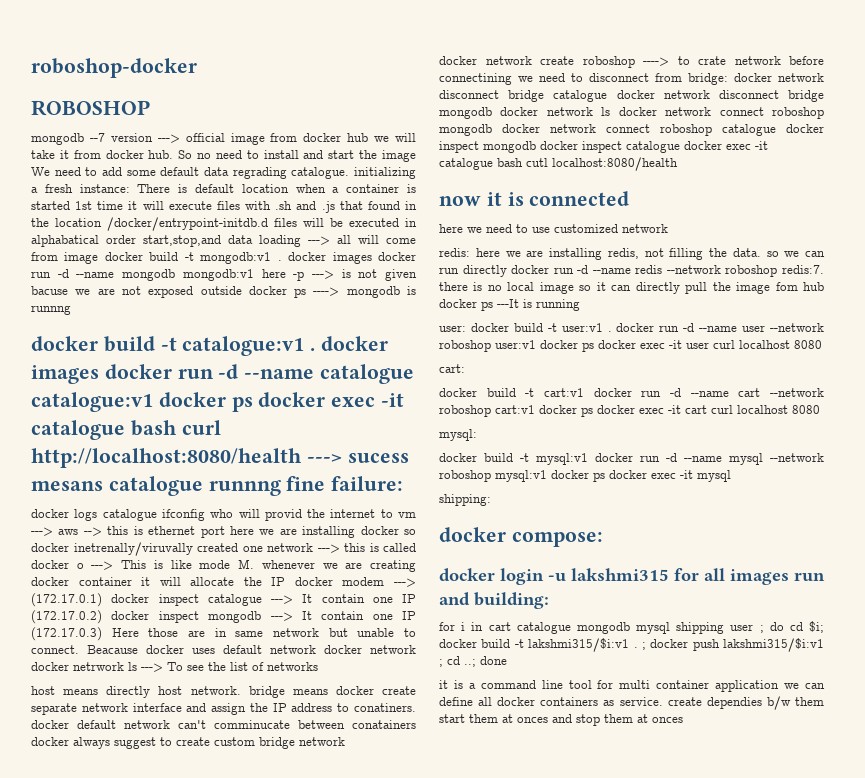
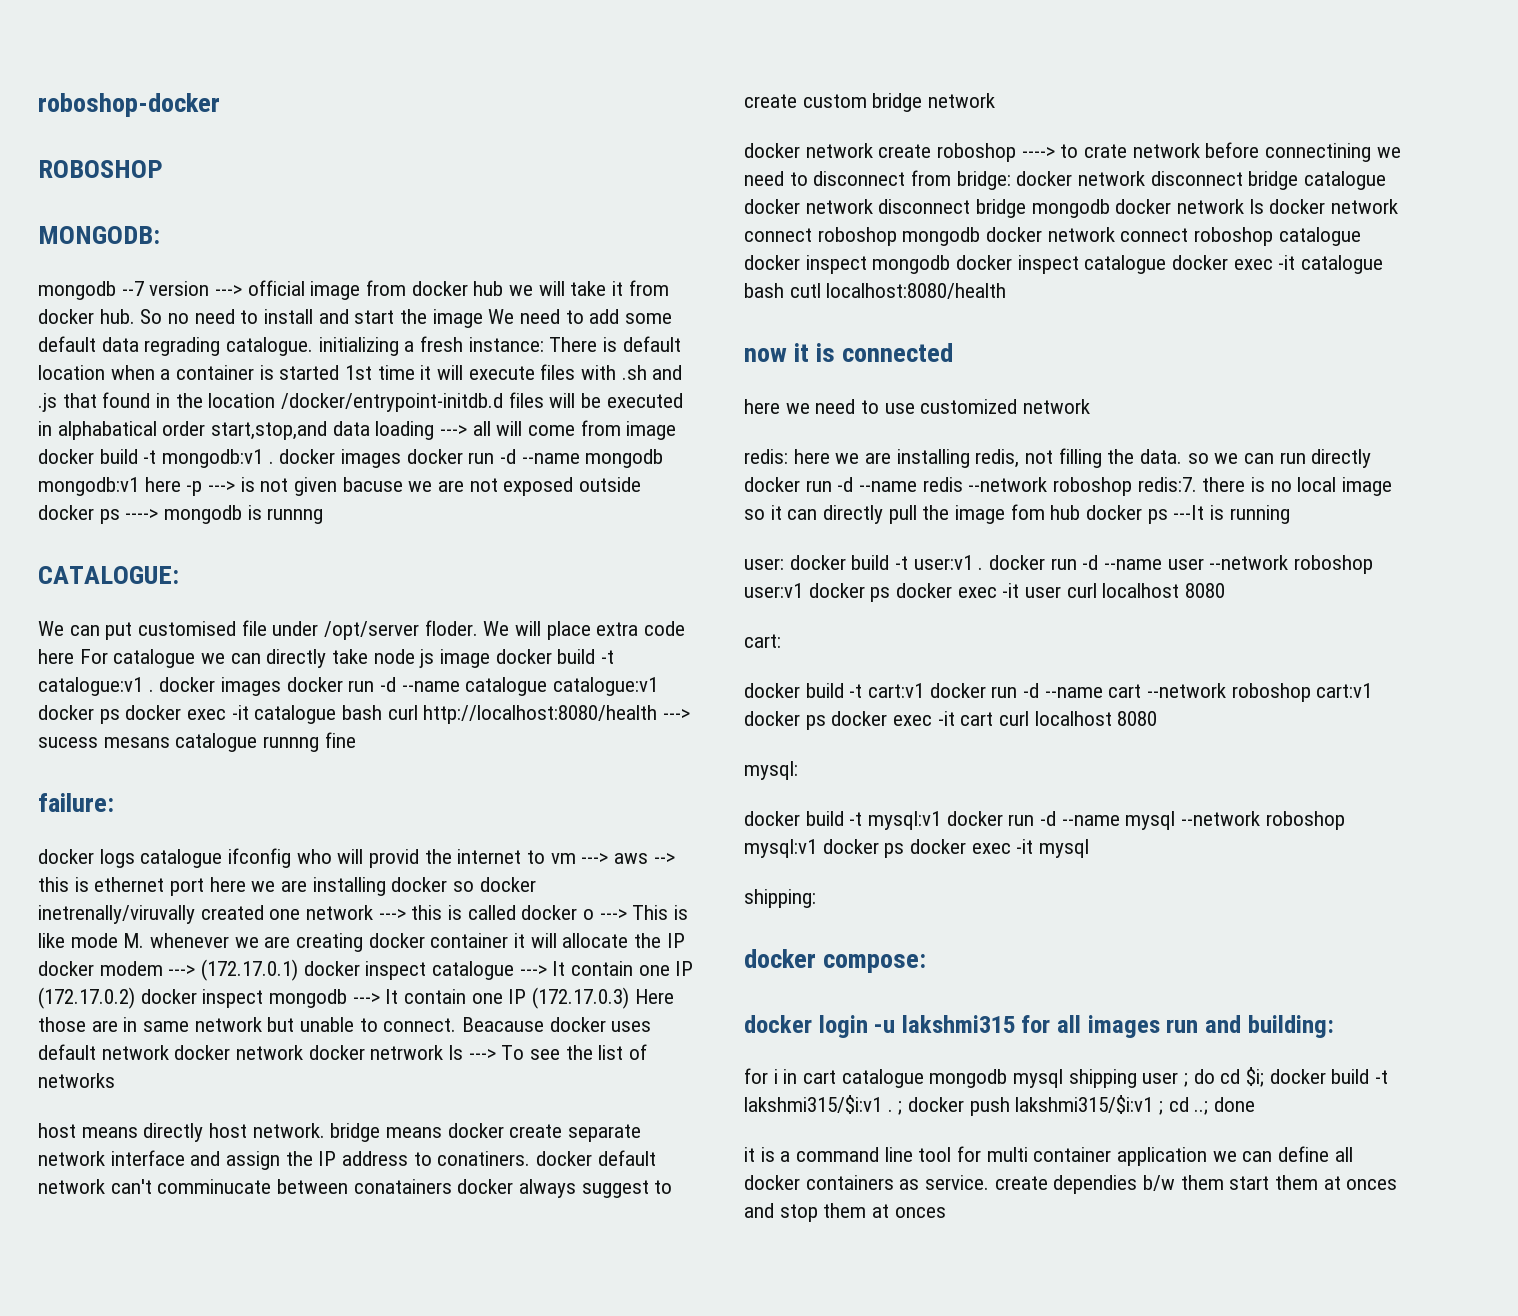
(150, 108) none -> [38,226,160,244] // MONGODB:
(71, 310) none -> [38,566,179,584] [38,620,686,640] [38,649,491,668] CATALOGUE: // We can put customised file under /opt/server floder. We will place extra code here For catalogue we can directly take node js image
(326, 483) none -> (356, 740) //

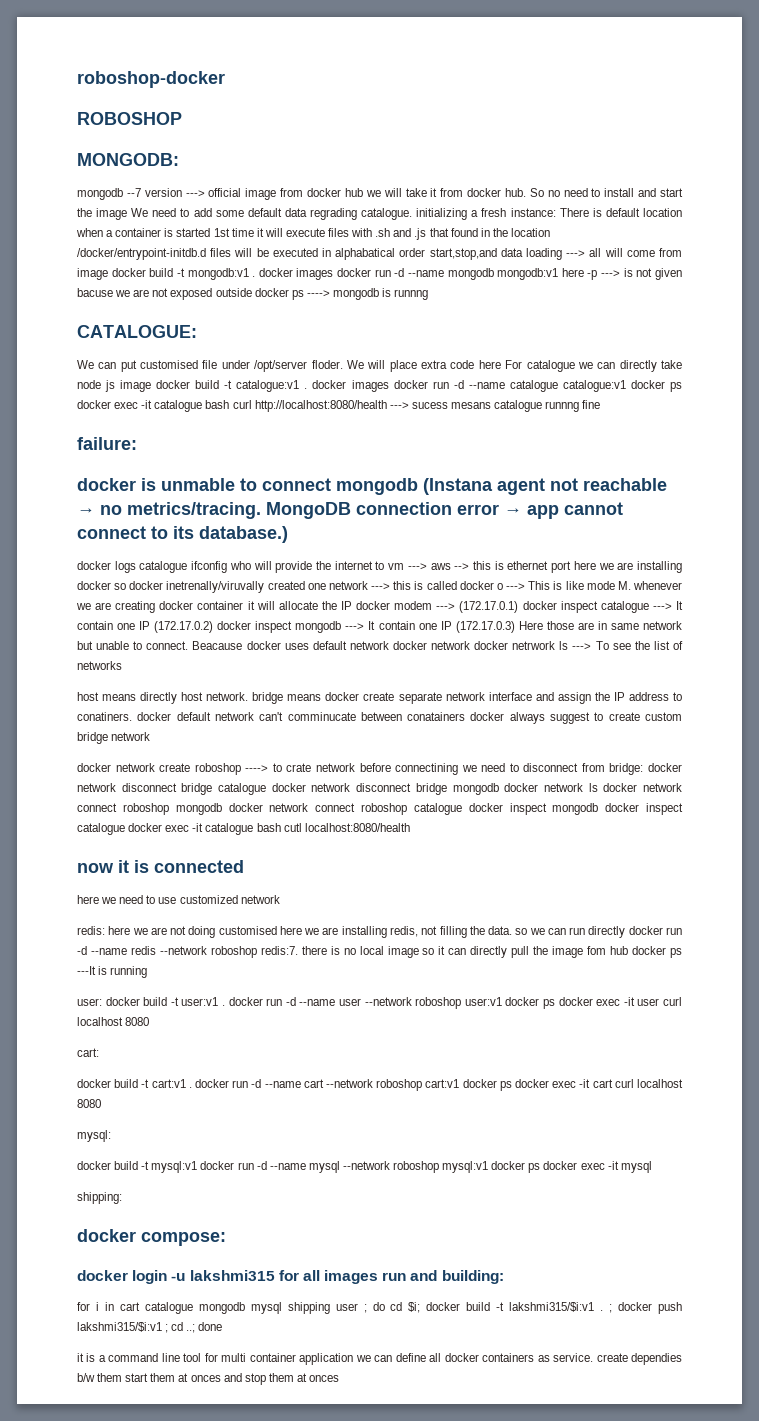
(114, 802) none -> [77,478,667,495] [77,502,623,519] [77,526,288,543] // docker is unmable to connect mongodb (Instana agent not reachable → no metrics/tracing. MongoDB connection error → app cannot connect to its database.)
[369,849,420,868] provid -> [275,561,313,573] provide
(892, 458) none -> [170,926,339,938] not doing customised here we are
(925, 690) none -> [188,1087,192,1088] .

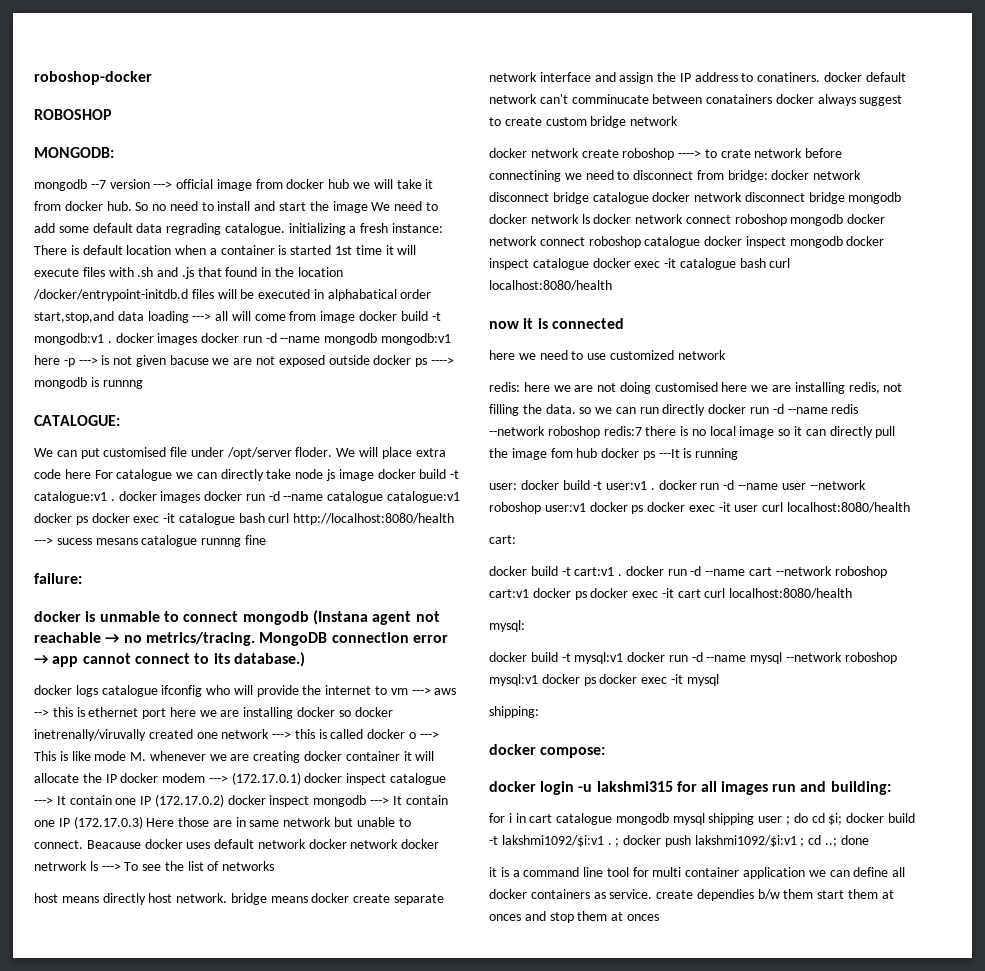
[283,823,302,832] cutl -> [769,258,791,268] curl
[260,946,298,955] redis:7. -> [603,426,642,436] redis:7
[77,1017,150,1026] localhost 8080 -> [787,502,911,513] localhost:8080/health
[637,1079,683,1088] [77,1099,101,1108] localhost 8080 -> [729,588,853,599] localhost:8080/health
[509,1302,595,1312] lakshmi315/$i:v1 -> [501,835,604,847] lakshmi1092/$i:v1
[77,1322,162,1332] lakshmi315/$i:v1 -> [694,835,797,847] lakshmi1092/$i:v1

